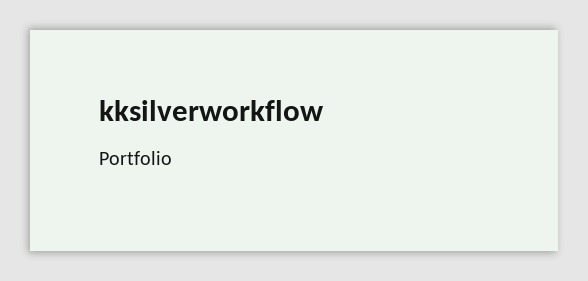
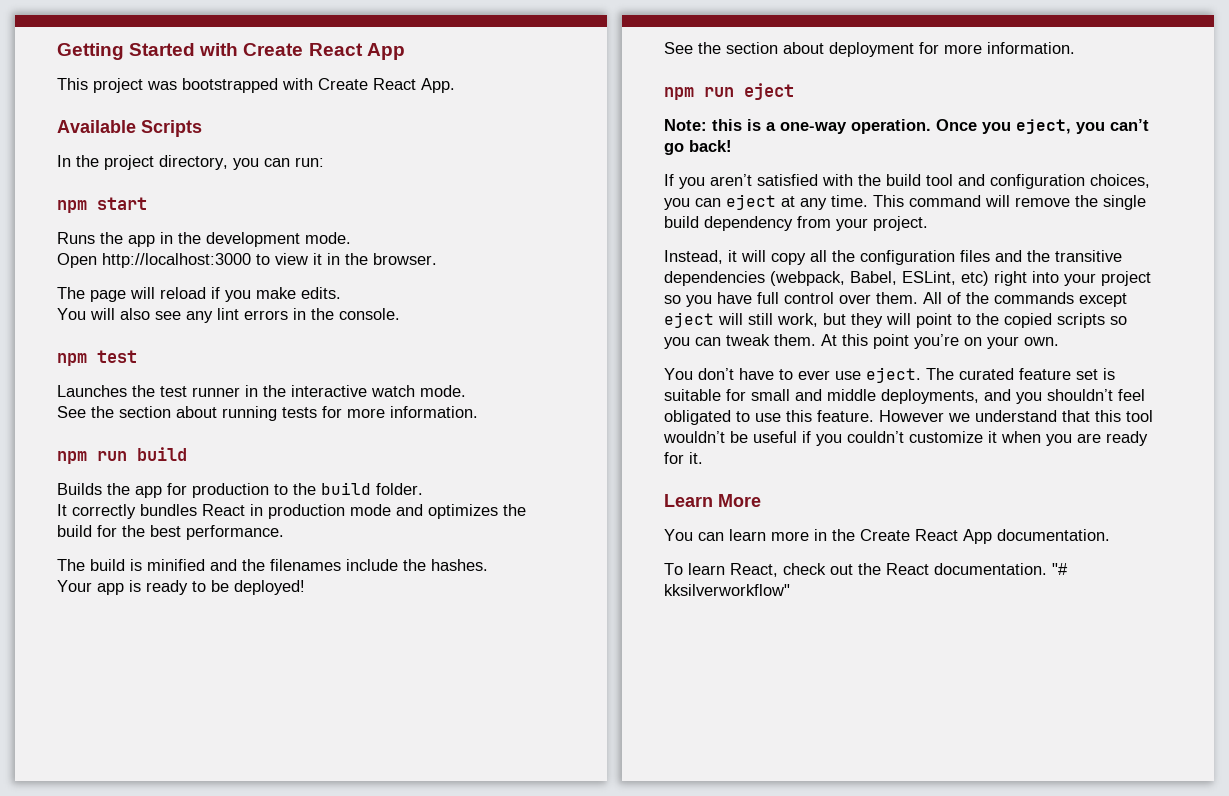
[99,100,323,121] [99,151,172,165] kksilverworkflow // Portfolio -> [57,43,405,60] [57,78,455,93] [57,120,202,137] [57,155,324,170] [57,197,147,213] [57,232,351,247] [57,253,437,268] [57,287,341,302] [57,308,400,323] [57,350,137,366] [57,385,466,397] [57,406,478,421] [57,447,187,464] [57,482,423,498] [57,504,526,519] [57,525,284,540] [57,559,488,571] [57,580,305,595] [664,42,1075,57] [664,83,794,100] [664,119,1149,134] [664,140,732,155] [664,174,1150,189] [664,194,1146,210] [664,216,928,231] [664,250,1122,265] [664,271,1151,286] [664,292,1127,307] [664,312,1127,328] [664,334,1059,349] [664,367,1115,383] [664,389,1145,404] [664,410,1153,425] [663,431,1148,446] [664,452,703,464] [664,494,761,507] [664,529,1110,544] [664,563,1068,577] [664,584,790,596] Getting Started with Create React App // This project was bootstrapped with Create React App. // Available Scripts // In the project directory, you can run: // npm start // Runs the app in the development mode. // Open http://localhost:3000 to view it in the browser. // The page will reload if you make edits. // You will also see any lint errors in the console. // npm test // Launches the test runner in the interactive watch mode. // See the section about running tests for more information. // npm run build // Builds the app for production to the build folder. // It correctly bundles React in production mode and optimizes the build for the best performance. // The build is minified and the filenames include the hashes. // Your app is ready to be deployed! // See the section about deployment for more information. // npm run eject // Note: this is a one-way operation. Once you eject, you can’t go back! // If you aren’t satisfied with the build tool and configuration choices, you can eject at any time. This command will remove the single build dependency from your project. // Instead, it will copy all the configuration files and the transitive dependencies (webpack, Babel, ESLint, etc) right into your project so you have full control over them. All of the commands except eject will still work, but they will point to the copied scripts so you can tweak them. At this point you’re on your own. // You don’t have to ever use eject. The curated feature set is suitable for small and middle deployments, and you shouldn’t feel obligated to use this feature. However we understand that this tool wouldn’t be useful if you couldn’t customize it when you are ready for it. // Learn More // You can learn more in the Create React App documentation. // To learn React, check out the React documentation. "# kksilverworkflow"

